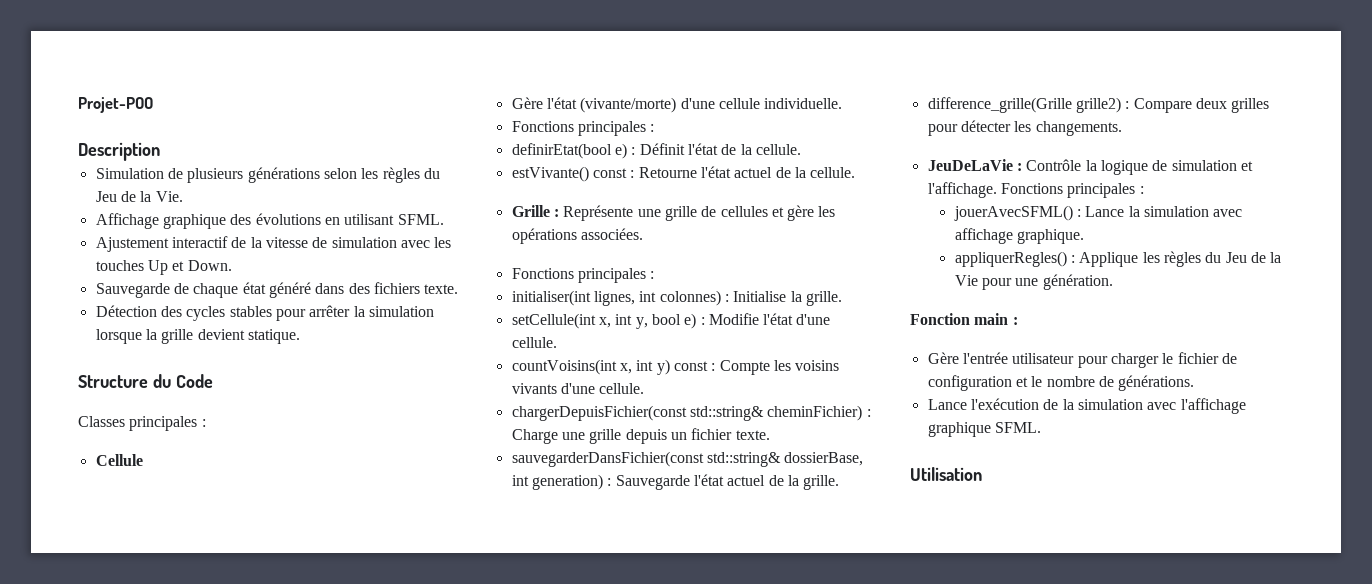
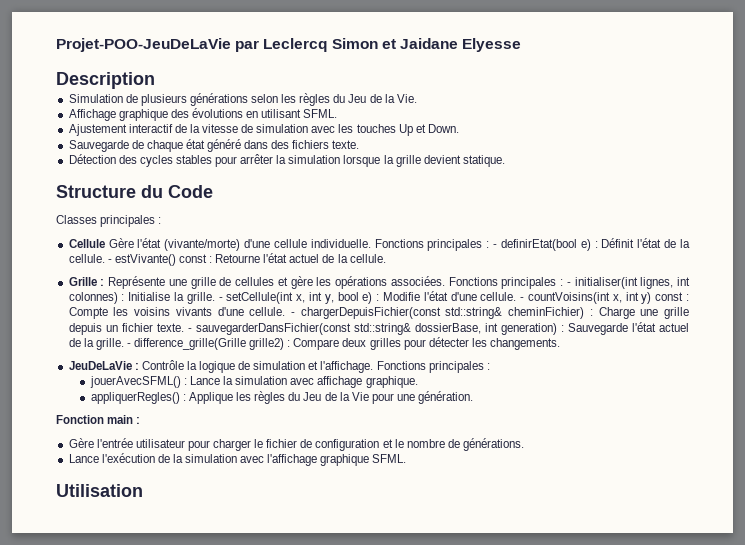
[78,97,153,113] Projet-POO -> [56,38,522,52] Projet-POO-JeuDeLaVie par Leclercq Simon et Jaidane Elyesse
(143, 460) // -> (105, 243) none
[511,121,655,136] // Fonctions principales : // -> [374,239,498,251] Fonctions principales : -
(801, 149) // -> [107,259,112,263] -
[511,268,655,283] // Fonctions principales : // -> [448,277,571,289] Fonctions principales : -
(842, 298) // -> [218,297,223,301] -
(557, 342) // -> [520,297,525,301] -
(645, 388) // -> [290,312,295,316] -
(770, 435) // -> [187,328,192,332] -
(840, 482) // -> [126,343,131,347] -

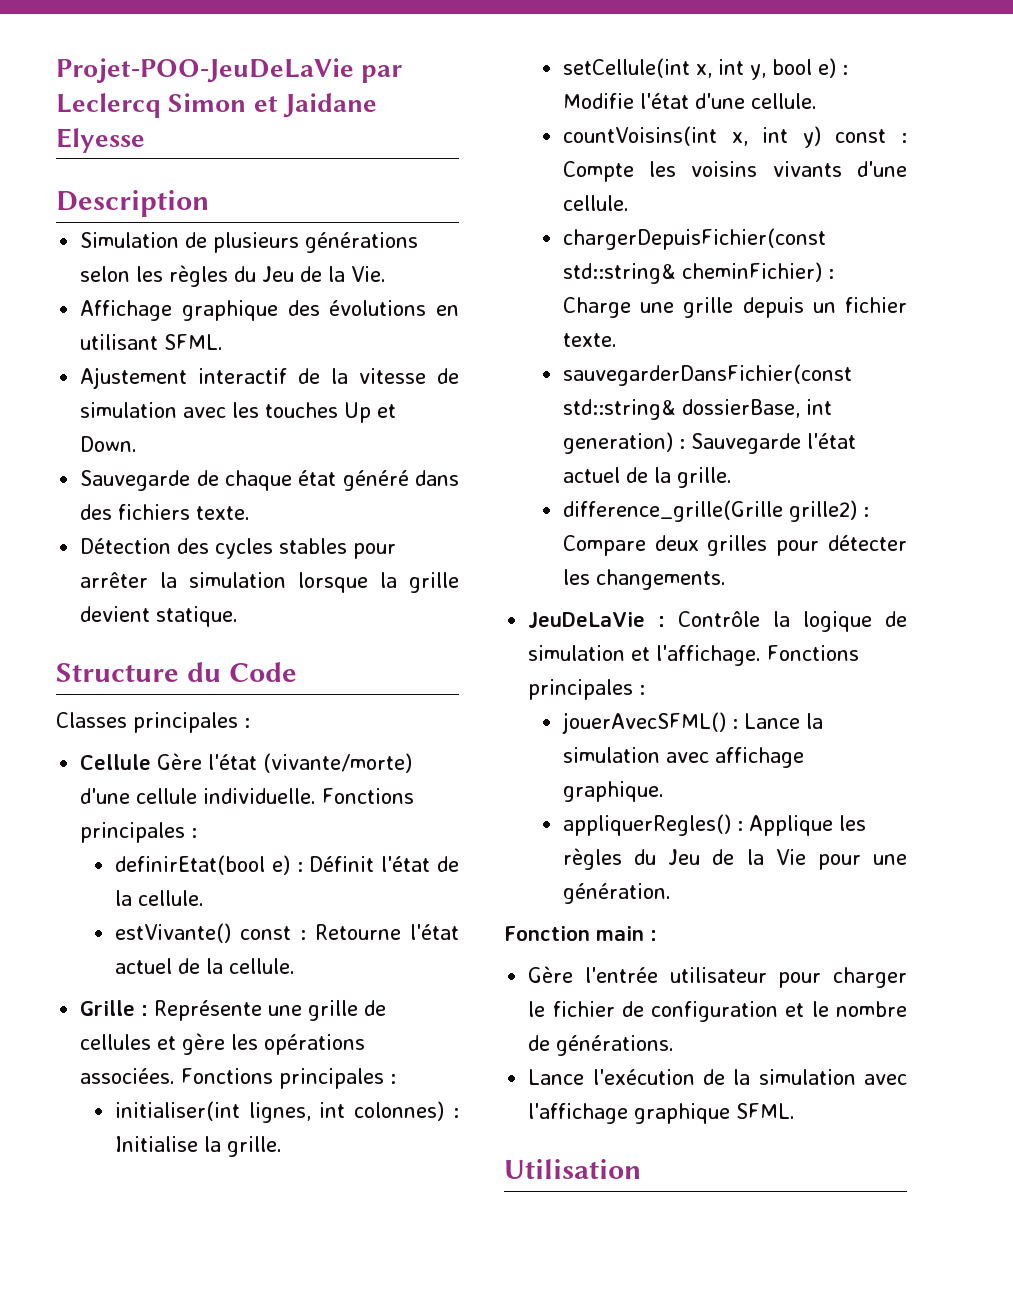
[493,244,498,248] - -> (198, 833) //
[107,259,112,263] - -> (204, 898) //
[566,282,571,286] - -> (397, 1079) //
[218,297,223,301] - -> (282, 1146) //
[520,297,525,301] - -> (817, 101) //
[290,312,295,316] - -> (629, 203) //
[187,328,192,332] - -> (617, 340) //
[126,343,131,347] - -> (732, 477) //

